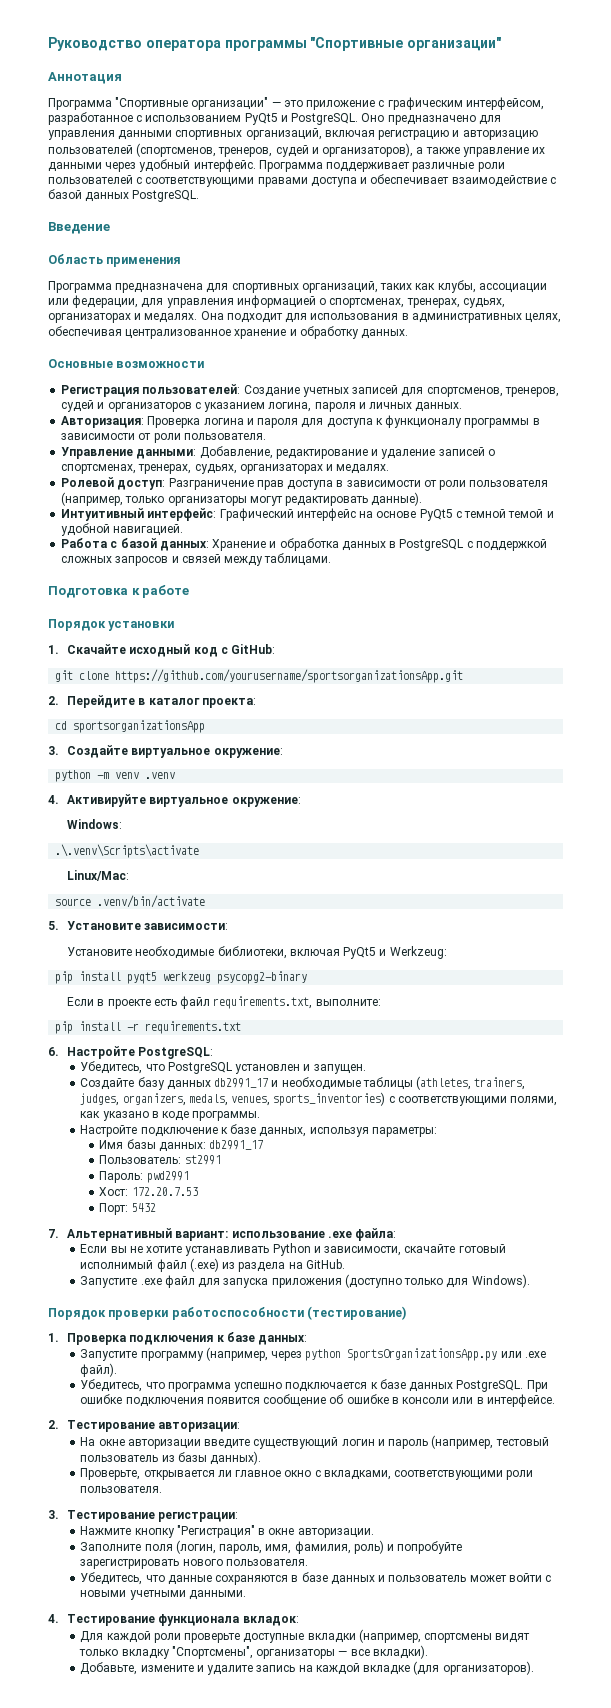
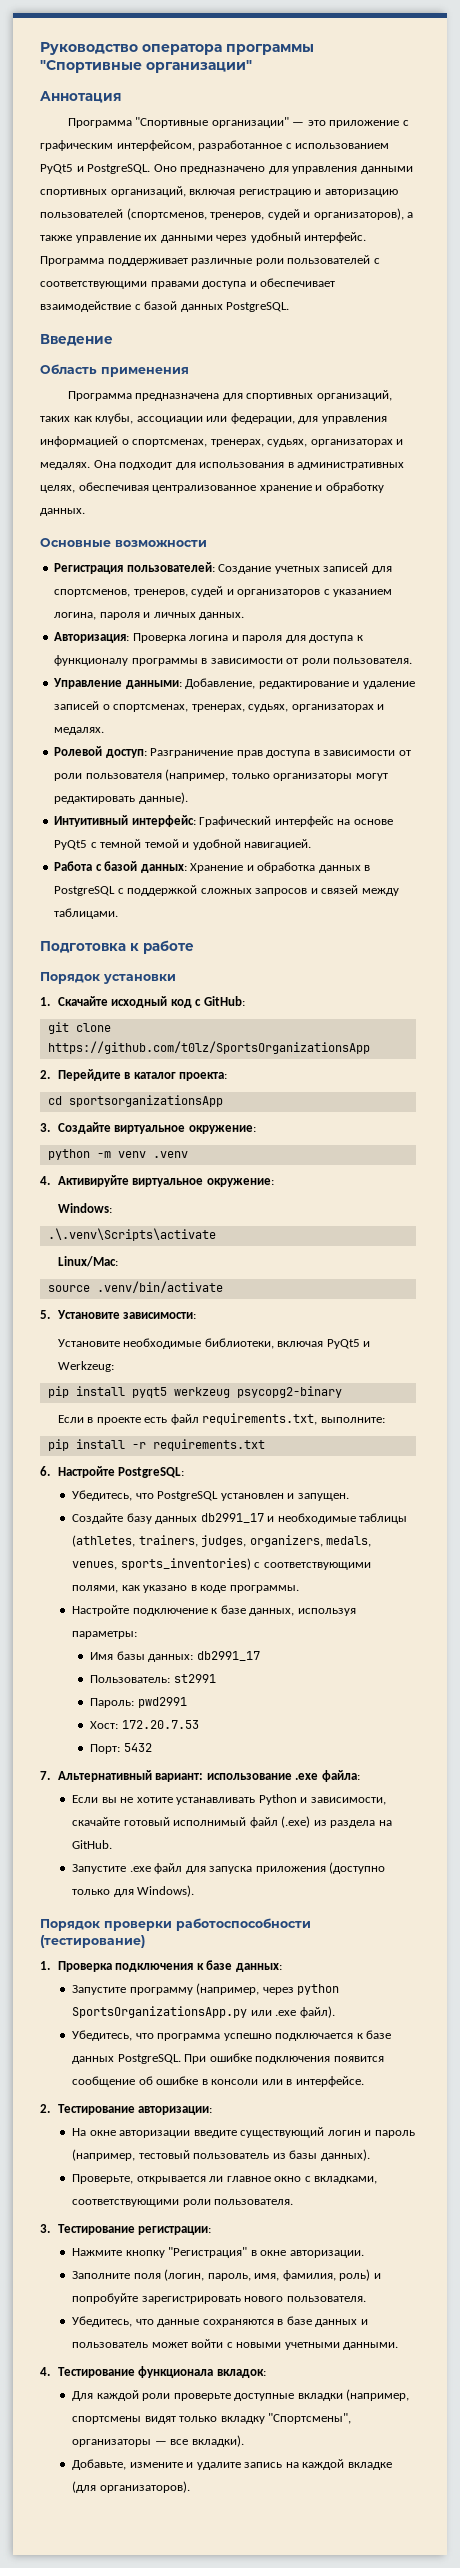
[115,669,464,683] https://github.com/yourusername/sportsorganizationsApp.git -> [47,1041,370,1054] https://github.com/t0lz/SportsOrganizationsApp

